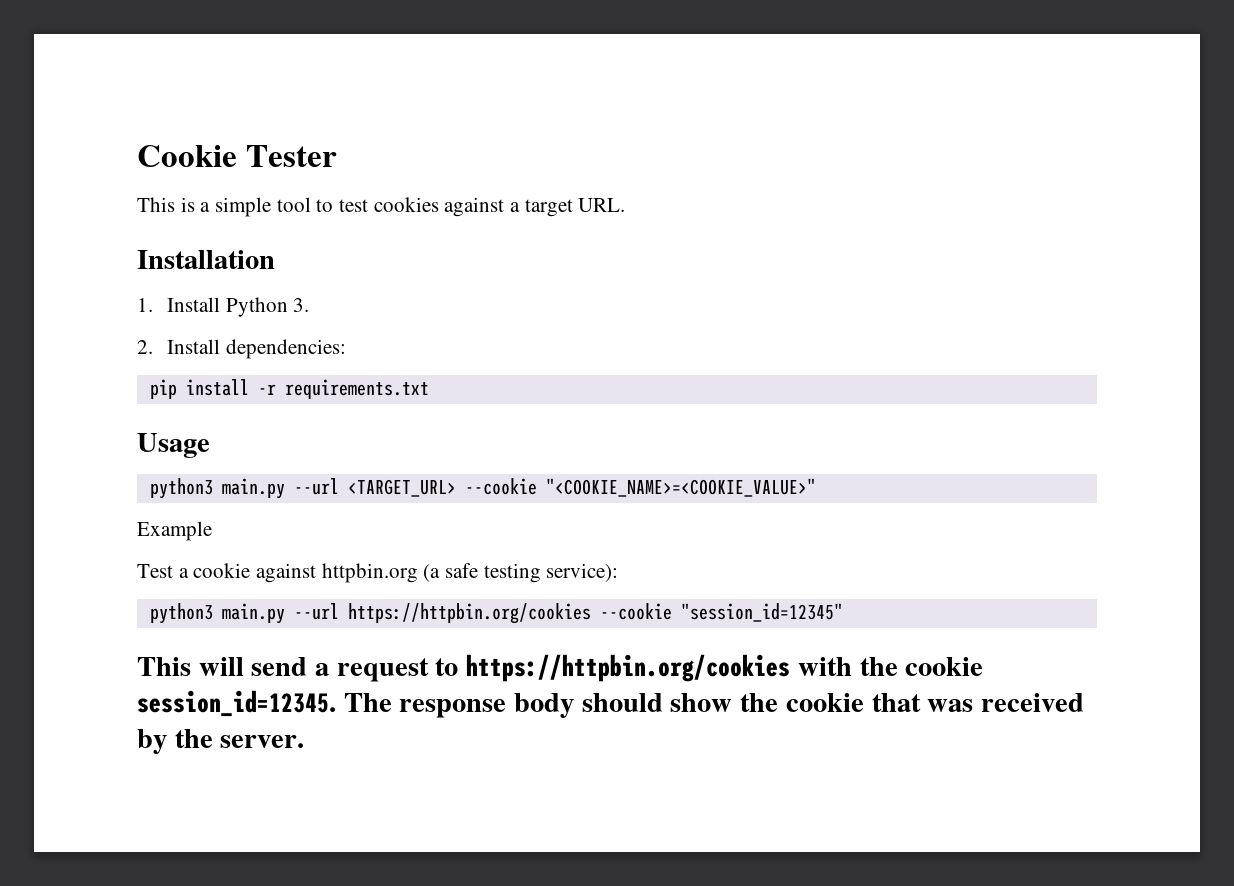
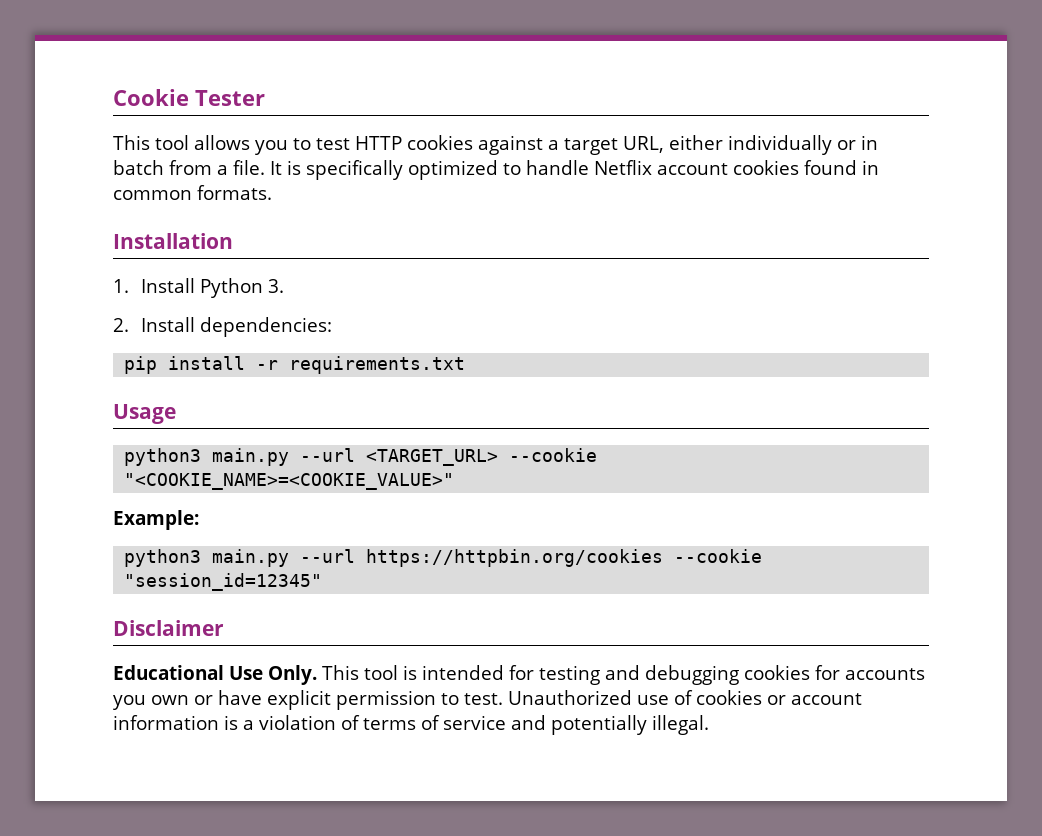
[180,197,311,217] is a simple tool -> [155,135,288,155] tool allows you
(369, 205) none -> [355,136,402,150] HTTP
[578,198,626,212] URL. -> [623,135,878,155] [113,160,879,180] [113,185,272,200] URL, either individually or in batch from a file. It is specifically optimized to handle Netflix account cookies found in common formats.
[137,521,212,541] [137,563,619,583] Example // Test a cookie against httpbin.org (a safe testing service): -> [113,510,199,530] Example:
[137,654,984,682] [137,690,1084,718] [137,729,305,754] This will send a request to https://httpbin.org/cookies with the cookie session_id=12345. The response body should show the cookie that was received by the server. -> [113,620,224,636] [113,665,925,685] [113,690,862,710] [113,715,709,735] Disclaimer // Educational Use Only. This tool is intended for testing and debugging cookies for accounts you own or have explicit permission to test. Unauthorized use of cookies or account information is a violation of terms of service and potentially illegal.

